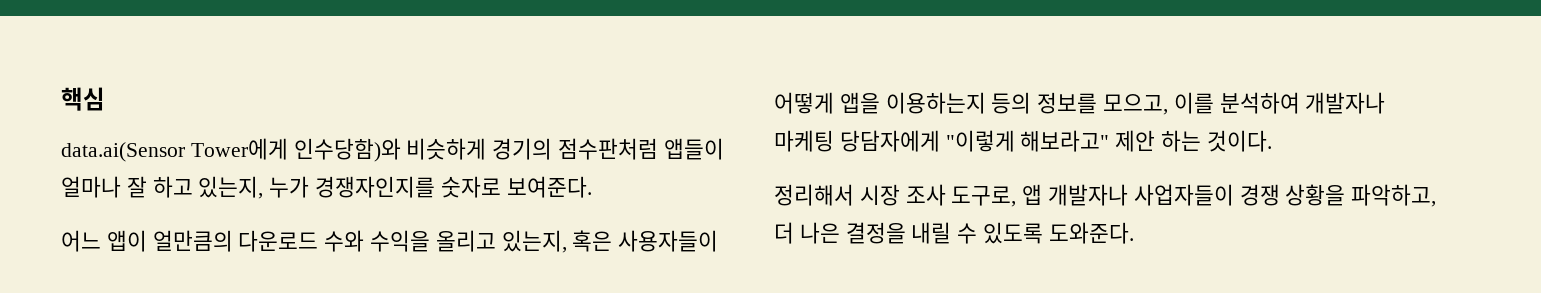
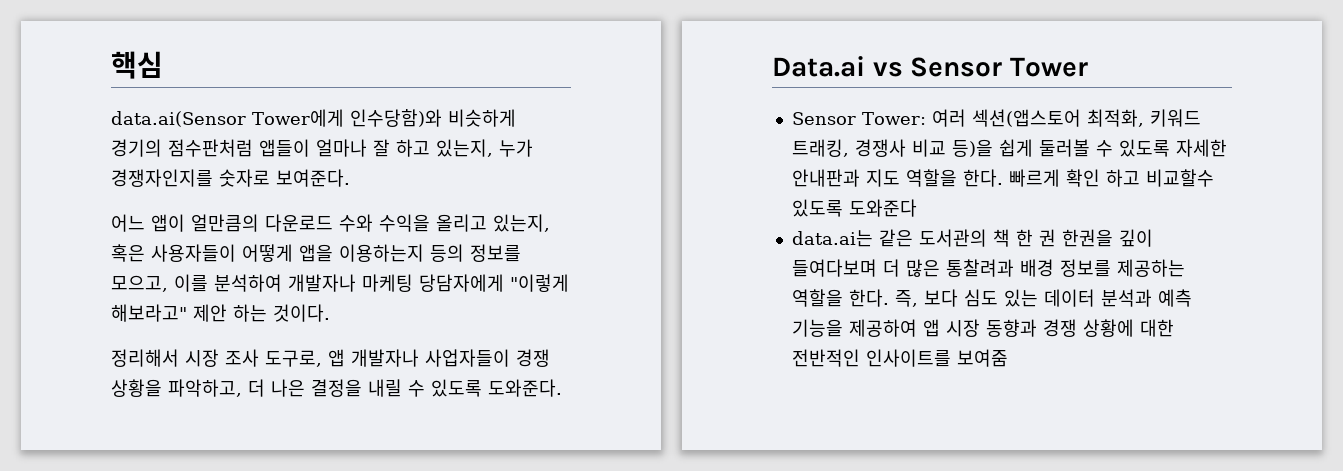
(1134, 233) none -> [772,56,1088,77] [791,109,1201,127] [791,139,1227,157] [791,169,1214,187] [791,199,917,217] [791,229,1153,247] [791,259,1185,277] [791,289,1192,307] [791,319,1174,337] [791,349,1008,367] // Data.ai vs Sensor Tower // Sensor Tower: 여러 섹션(앱스토어 최적화, 키워드 트래킹, 경쟁사 비교 등)을 쉽게 둘러볼 수 있도록 자세한 안내판과 지도 역할을 한다. 빠르게 확인 하고 비교할수 있도록 도와준다 // data.ai는 같은 도서관의 책 한 권 한권을 깊이 들여다보며 더 많은 통찰려과 배경 정보를 제공하는 역할을 한다. 즉, 보다 심도 있는 데이터 분석과 예측 기능을 제공하여 앱 시장 동향과 경쟁 상황에 대한 전반적인 인사이트를 보여줌

